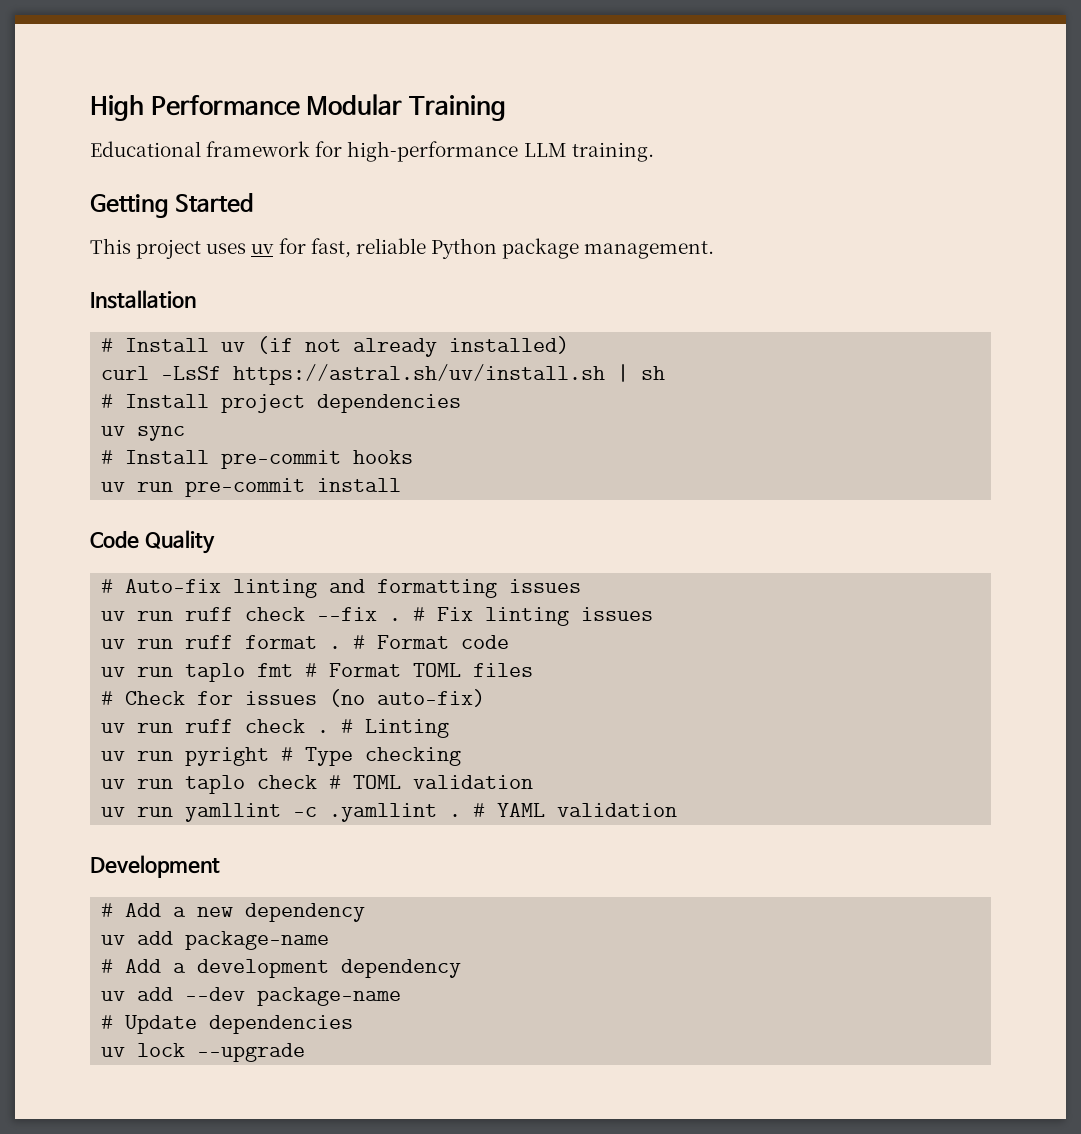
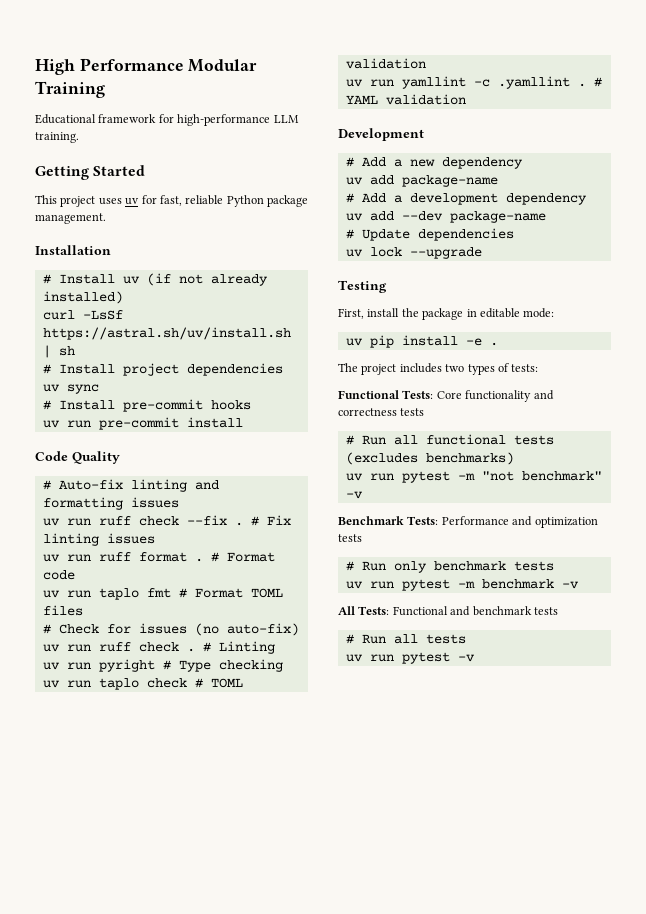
(306, 1052) none -> [338,280,387,293] [338,308,555,320] [345,335,498,348] [338,363,539,375] [338,390,554,402] [338,408,425,416] [345,434,554,445] [345,452,514,465] [345,471,602,483] [345,491,363,499] [338,516,598,528] [338,534,362,542] [345,561,554,573] [345,579,579,591] [338,606,558,616] [345,634,466,644] [345,652,475,664] // Testing // First, install the package in editable mode: // uv pip install -e . // The project includes two types of tests: // Functional Tests: Core functionality and correctness tests // # Run all functional tests (excludes benchmarks) // uv run pytest -m "not benchmark" -v // Benchmark Tests: Performance and optimization tests // # Run only benchmark tests // uv run pytest -m benchmark -v // All Tests: Functional and benchmark tests // # Run all tests // uv run pytest -v

